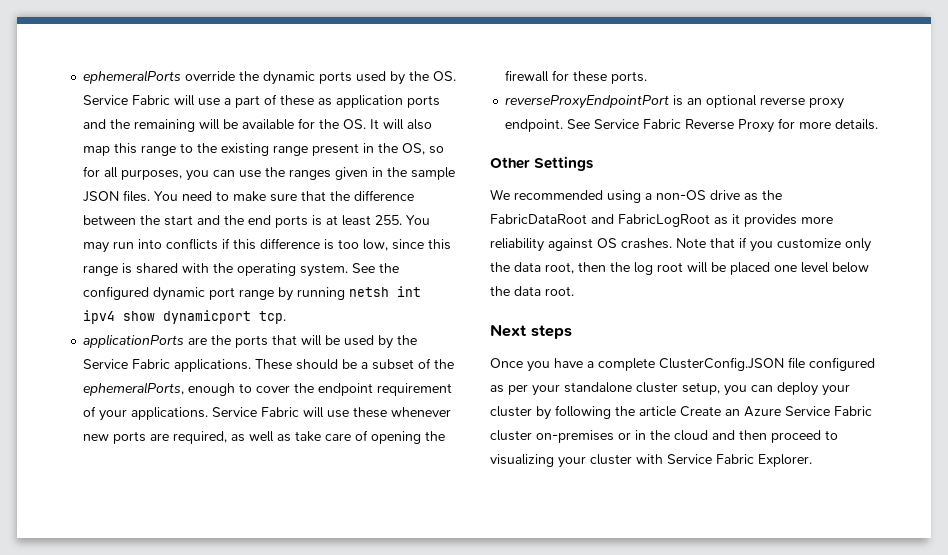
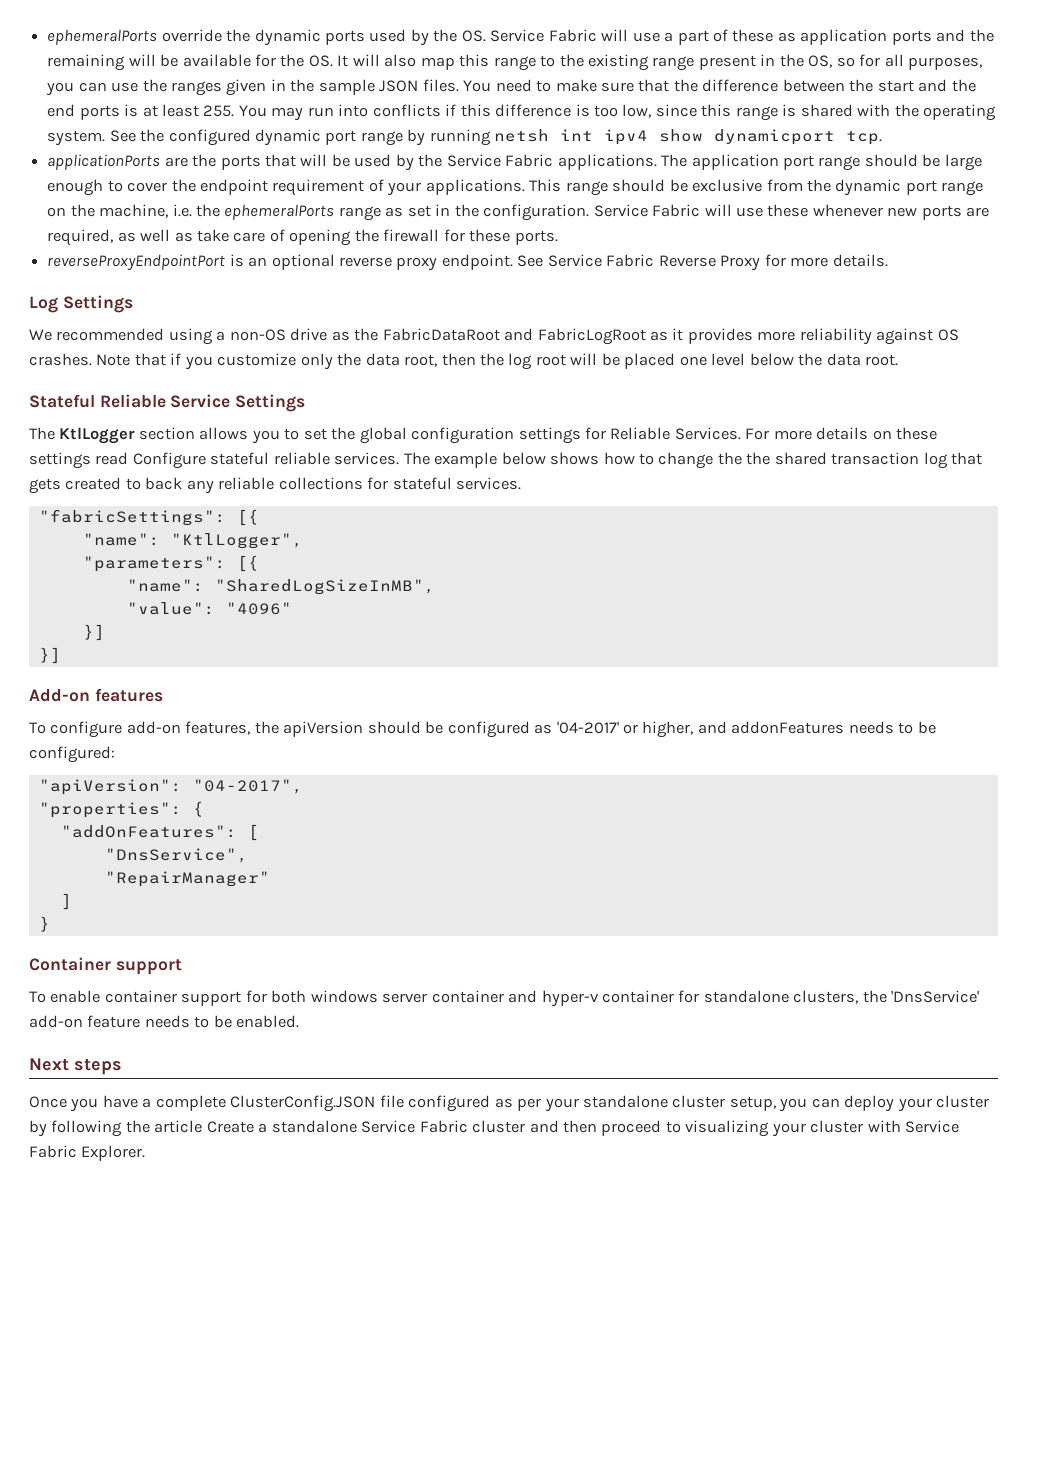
[255,358,455,370] [83,382,185,396] These should be a subset of the ephemeralPorts, -> [661,154,982,171] The application port range should be large
(209, 413) none -> [529,179,984,196] [47,204,590,221] This range should be exclusive from the dynamic port range on the machine, i.e. the ephemeralPorts range as set in the configuration.
[490,157,530,169] Other -> [29,296,58,313] Log
(574, 291) none -> [29,394,306,412] [29,427,938,444] [29,452,983,469] [29,477,522,494] [38,509,259,526] [82,533,303,549] [82,555,259,572] [126,579,435,595] [126,602,292,615] [82,624,105,641] [38,647,61,664] [29,688,163,702] [29,721,936,738] [29,746,115,763] [38,779,303,795] [38,801,204,818] [60,824,259,841] [104,848,248,863] [104,871,270,887] [60,893,72,910] [38,916,50,932] [29,957,182,975] [29,990,980,1007] [29,1015,300,1028] // Stateful Reliable Service Settings // The KtlLogger section allows you to set the global configuration settings for Reliable Services. For more details on these settings read Configure stateful reliable services. The example below shows how to change the the shared transaction log that gets created to back any reliable collections for stateful services. // "fabricSettings": [{ // "name": "KtlLogger", // "parameters": [{ // "name": "SharedLogSizeInMB", // "value": "4096" // }] // }] // Add-on features // To configure add-on features, the apiVersion should be configured as '04-2017' or higher, and addonFeatures needs to be configured: // "apiVersion": "04-2017", // "properties": { // "addOnFeatures": [ // "DnsService", // "RepairManager" // ] // } // Container support // To enable container support for both windows server container and hyper-v container for standalone clusters, the 'DnsService' add-on feature needs to be enabled.
[725,406,781,417] an Azure -> [258,1120,357,1133] a standalone
[536,430,708,443] on-premises or in the cloud -> (526, 1126) none

